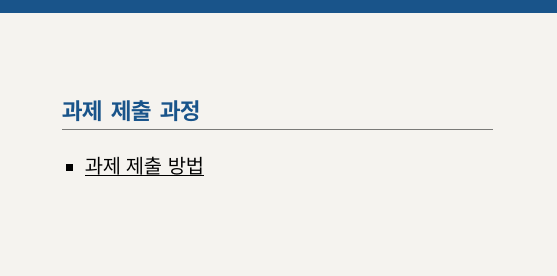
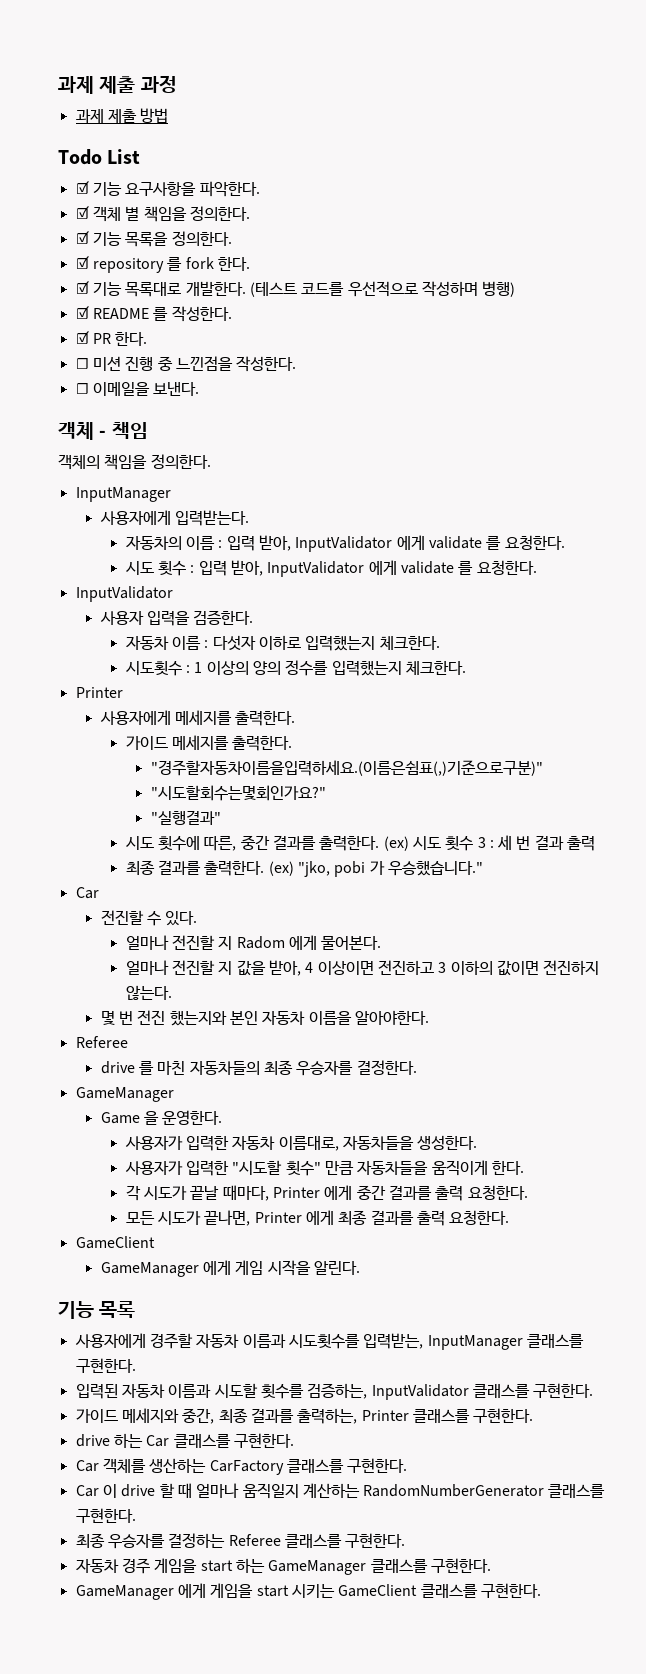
(204, 165) none -> [58,149,141,165] [75,181,260,197] [75,206,250,222] [75,231,232,247] [75,256,250,273] [75,281,516,297] [75,306,232,322] [75,331,148,346] [75,356,297,372] [75,382,200,396] [58,422,148,440] [58,454,211,470] [75,487,171,502] [99,510,249,526] [125,535,565,552] [125,560,537,577] [75,586,173,602] [99,610,254,626] [125,635,440,651] [125,660,466,676] [75,687,123,698] [99,710,296,726] [125,735,293,751] [150,760,543,776] [150,785,326,801] [150,810,221,825] [125,835,596,851] [125,860,483,877] [75,887,99,899] [100,910,198,926] [125,935,382,950] [125,960,600,976] [125,985,172,1000] [100,1010,429,1026] [75,1036,128,1048] [100,1060,417,1076] [75,1087,174,1102] [100,1110,223,1125] [124,1135,478,1151] [124,1160,524,1176] [125,1185,528,1201] [125,1210,510,1226] [75,1236,155,1249] [100,1260,360,1277] [58,1301,136,1319] [74,1333,584,1350] [75,1358,136,1373] [75,1383,594,1400] [75,1408,534,1424] [75,1433,294,1448] [75,1458,408,1475] [75,1483,606,1499] [75,1508,136,1523] [75,1533,406,1549] [75,1558,491,1575] [75,1583,541,1600] // Todo List // ☑ 기능 요구사항을 파악한다. // ☑ 객체 별 책임을 정의한다. // ☑ 기능 목록을 정의한다. // ☑ repository 를 fork 한다. // ☑ 기능 목록대로 개발한다. (테스트 코드를 우선적으로 작성하며 병행) // ☑ README 를 작성한다. // ☑ PR 한다. // ☐ 미션 진행 중 느낀점을 작성한다. // ☐ 이메일을 보낸다. // 객체 - 책임 // 객체의 책임을 정의한다. // InputManager // 사용자에게 입력받는다. // 자동차의 이름 : 입력 받아, InputValidator 에게 validate 를 요청한다. // 시도 횟수 : 입력 받아, InputValidator 에게 validate 를 요청한다. // InputValidator // 사용자 입력을 검증한다. // 자동차 이름 : 다섯자 이하로 입력했는지 체크한다. // 시도횟수 : 1 이상의 양의 정수를 입력했는지 체크한다. // Printer // 사용자에게 메세지를 출력한다. // 가이드 메세지를 출력한다. // "경주할자동차이름을입력하세요.(이름은쉼표(,)기준으로구분)" // "시도할회수는몇회인가요?" // "실행결과" // 시도 횟수에 따른, 중간 결과를 출력한다. (ex) 시도 횟수 3 : 세 번 결과 출력 // 최종 결과를 출력한다. (ex) "jko, pobi 가 우승했습니다." // Car // 전진할 수 있다. // 얼마나 전진할 지 Radom 에게 물어본다. // 얼마나 전진할 지 값을 받아, 4 이상이면 전진하고 3 이하의 값이면 전진하지 않는다. // 몇 번 전진 했는지와 본인 자동차 이름을 알아야한다. // Referee // drive 를 마친 자동차들의 최종 우승자를 결정한다. // GameManager // Game 을 운영한다. // 사용자가 입력한 자동차 이름대로, 자동차들을 생성한다. // 사용자가 입력한 "시도할 횟수" 만큼 자동차들을 움직이게 한다. // 각 시도가 끝날 때마다, Printer 에게 중간 결과를 출력 요청한다. // 모든 시도가 끝나면, Printer 에게 최종 결과를 출력 요청한다. // GameClient // GameManager 에게 게임 시작을 알린다. // 기능 목록 // 사용자에게 경주할 자동차 이름과 시도횟수를 입력받는, InputManager 클래스를 구현한다. // 입력된 자동차 이름과 시도할 횟수를 검증하는, InputValidator 클래스를 구현한다. // 가이드 메세지와 중간, 최종 결과를 출력하는, Printer 클래스를 구현한다. // drive 하는 Car 클래스를 구현한다. // Car 객체를 생산하는 CarFactory 클래스를 구현한다. // Car 이 drive 할 때 얼마나 움직일지 계산하는 RandomNumberGenerator 클래스를 구현한다. // 최종 우승자를 결정하는 Referee 클래스를 구현한다. // 자동차 경주 게임을 start 하는 GameManager 클래스를 구현한다. // GameManager 에게 게임을 start 시키는 GameClient 클래스를 구현한다.

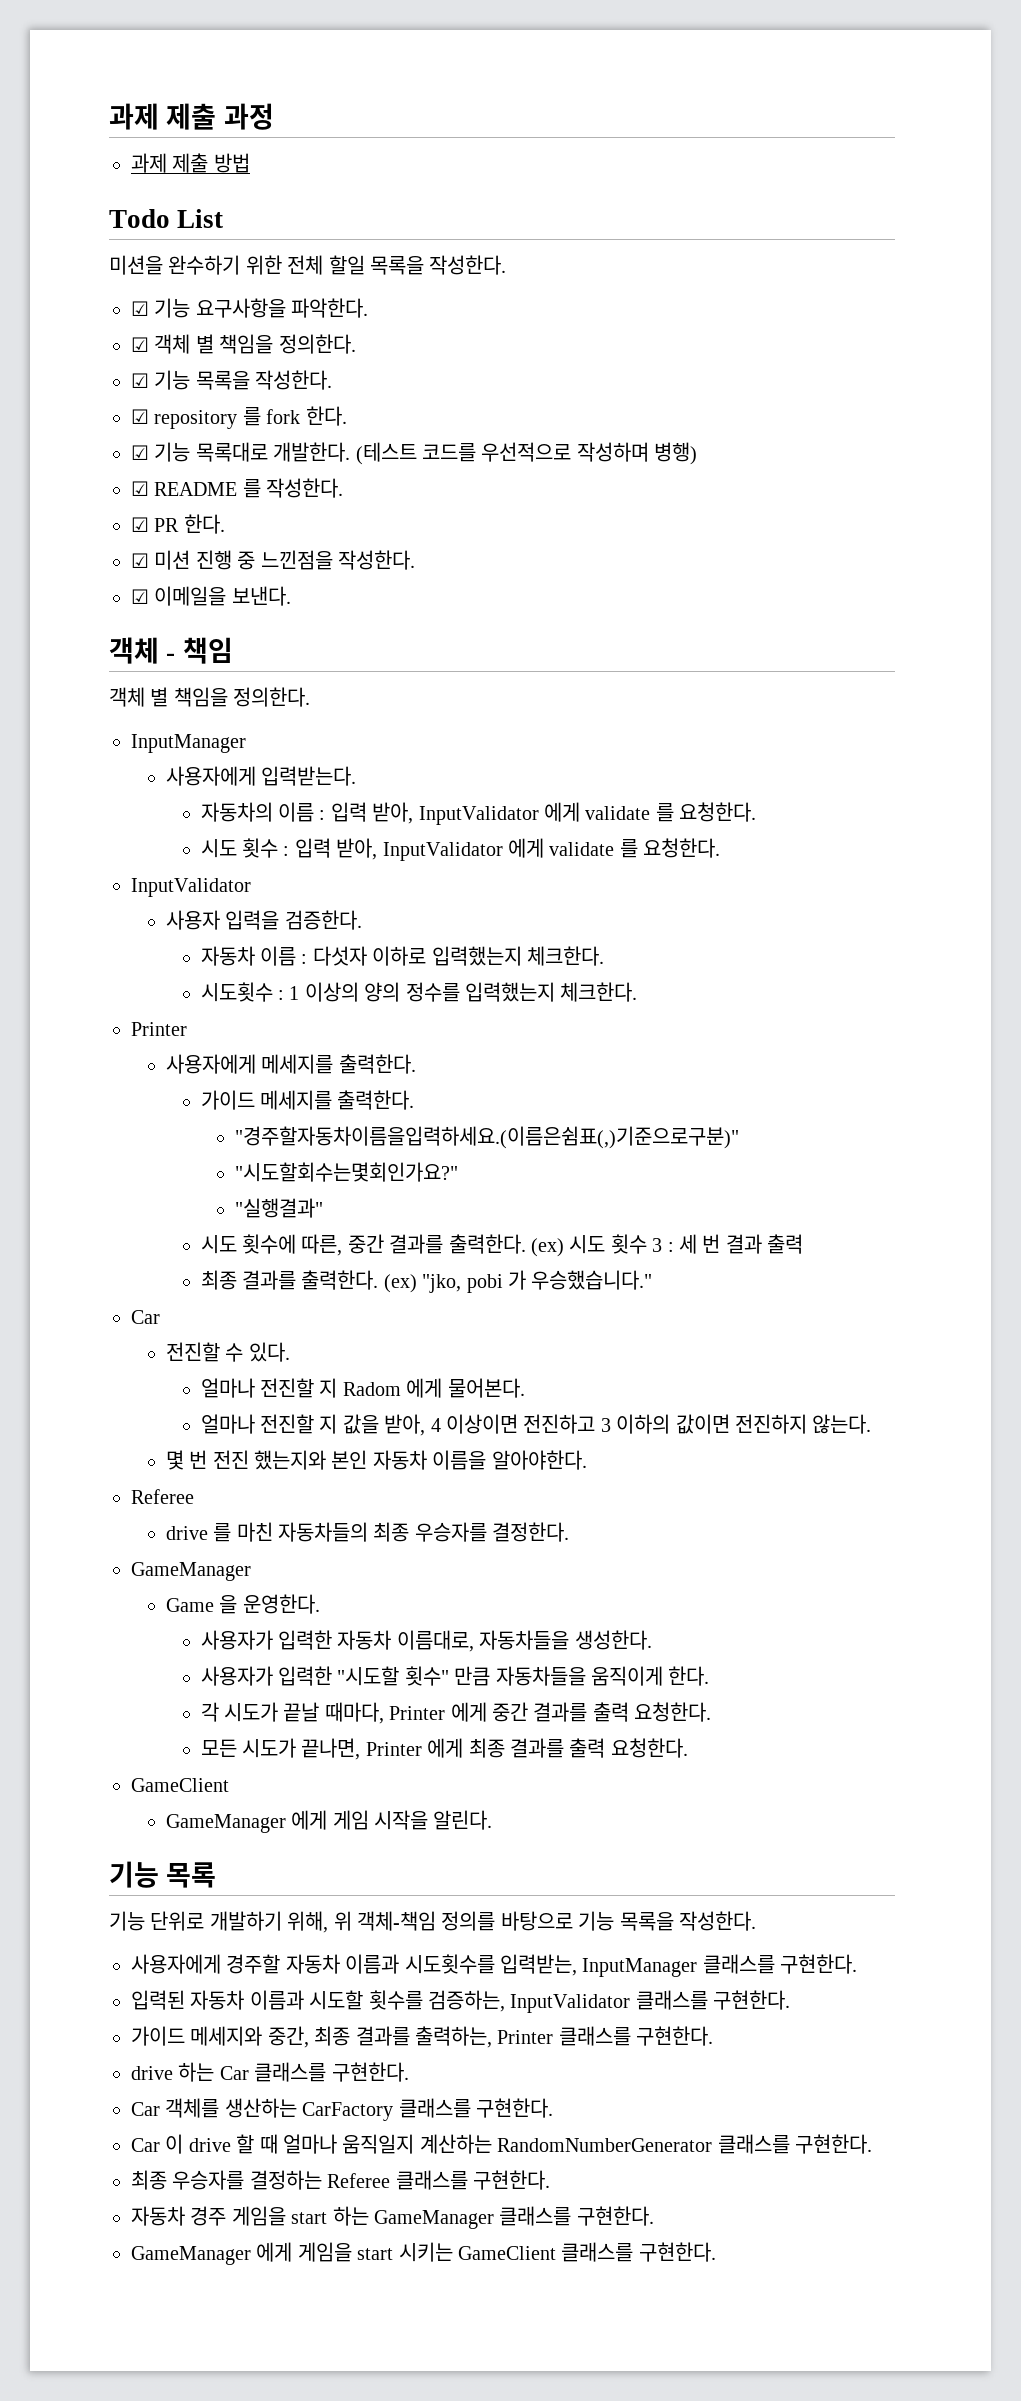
(141, 156) none -> [109,255,507,275] // 미션을 완수하기 위한 전체 할일 목록을 작성한다.
[171,231,232,246] 정의한다. -> [255,370,333,390] 작성한다.
[75,358,89,369] ☐ -> [131,553,149,568] ☑
[75,383,89,394] ☐ -> [131,589,149,604] ☑
[58,454,100,470] 객체의 -> [109,687,169,707] 객체 별
(136, 1309) none -> [109,1911,756,1933] // 기능 단위로 개발하기 위해, 위 객체-책임 정의를 바탕으로 기능 목록을 작성한다.

